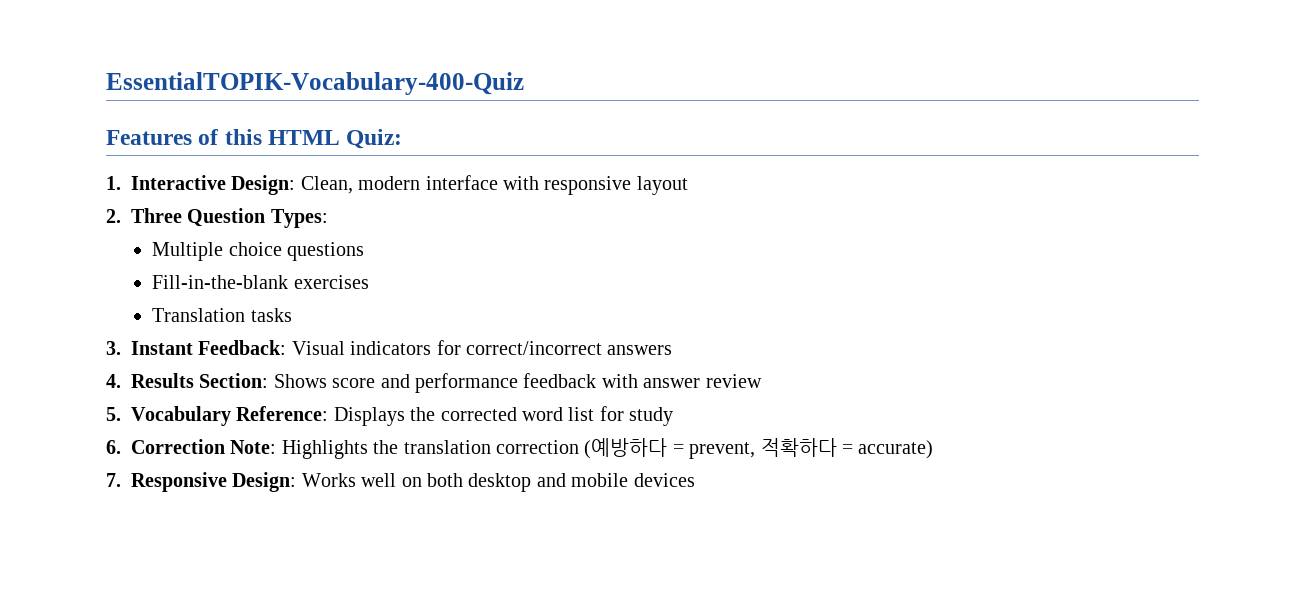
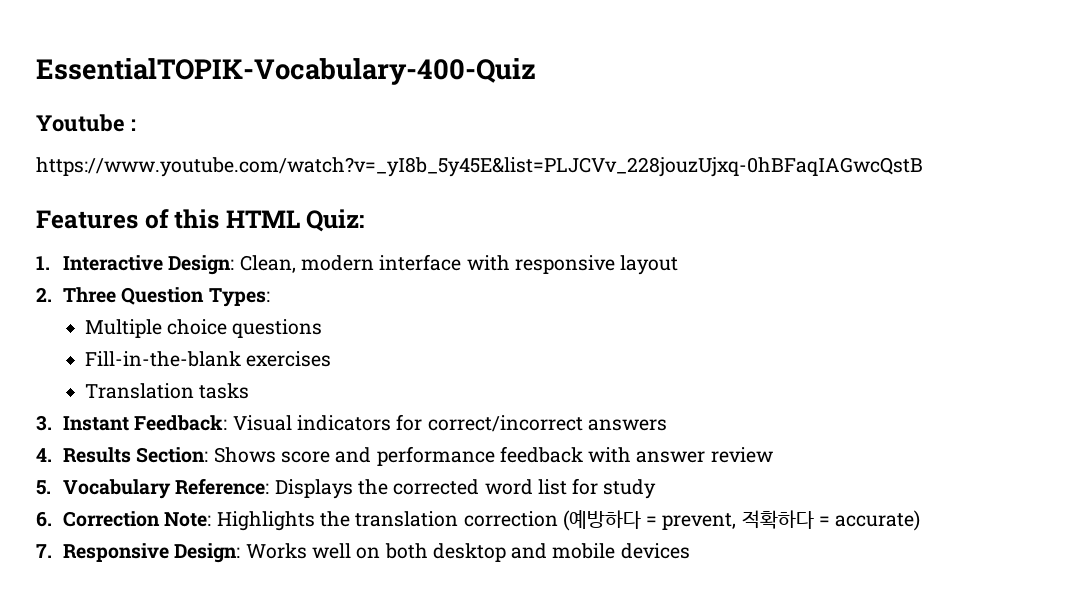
(524, 83) none -> [36,114,136,132] [36,157,923,177] // Youtube : // https://www.youtube.com/watch?v=_yI8b_5y45E&list=PLJCVv_228jouzUjxq-0hBFaqIAGwcQstB

